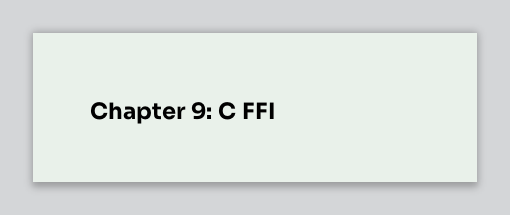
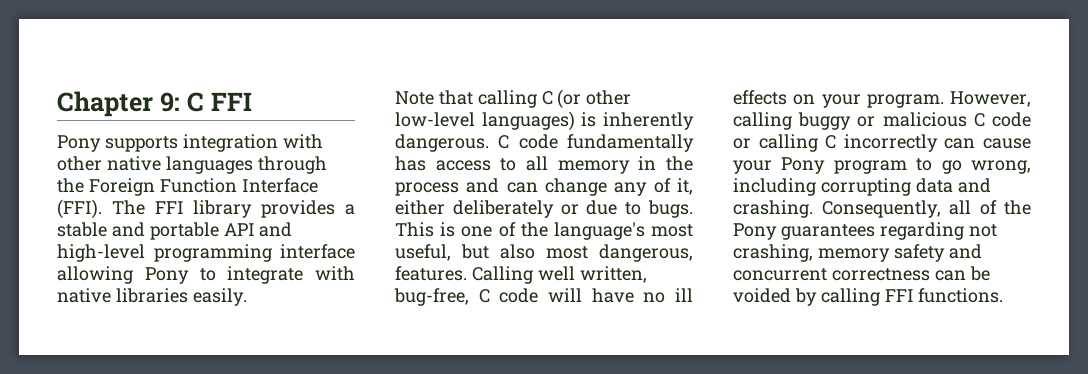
(276, 110) none -> [57,134,323,152] [57,156,327,174] [57,178,318,196] [57,199,355,219] [57,222,293,240] [57,244,355,262] [57,266,355,284] [57,288,247,306] [395,89,632,109] [395,111,694,131] [395,134,694,152] [395,156,693,174] [395,178,693,196] [395,200,693,218] [395,222,693,240] [395,244,693,262] [395,266,647,284] [394,288,693,306] [733,90,1031,108] [733,112,1031,130] [733,134,1031,152] [733,157,1031,174] [733,178,991,196] [733,200,1031,218] [733,222,997,240] [733,244,982,262] [733,266,990,281] [733,288,1004,306] // Pony supports integration with other native languages through the Foreign Function Interface (FFI). The FFI library provides a stable and portable API and high-level programming interface allowing Pony to integrate with native libraries easily. // Note that calling C (or other low-level languages) is inherently dangerous. C code fundamentally has access to all memory in the process and can change any of it, either deliberately or due to bugs. This is one of the language's most useful, but also most dangerous, features. Calling well written, bug-free, C code will have no ill effects on your program. However, calling buggy or malicious C code or calling C incorrectly can cause your Pony program to go wrong, including corrupting data and crashing. Consequently, all of the Pony guarantees regarding not crashing, memory safety and concurrent correctness can be voided by calling FFI functions.

